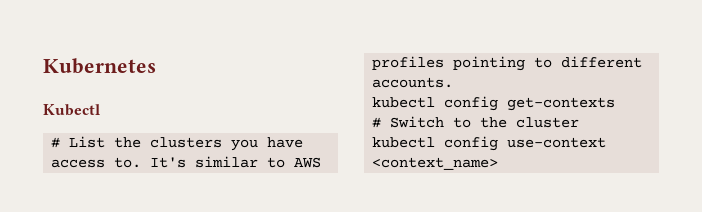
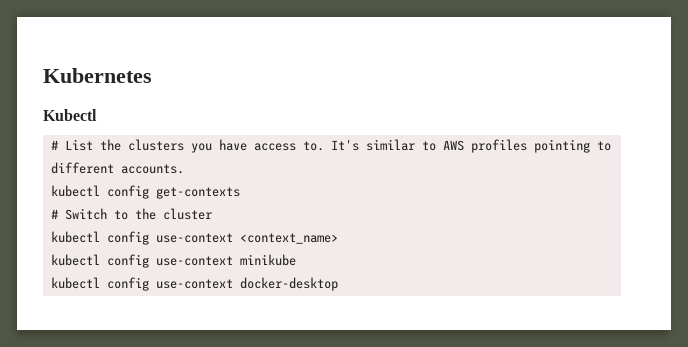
(498, 163) none -> [51,254,297,268] [51,277,339,291] // kubectl config use-context minikube // kubectl config use-context docker-desktop

